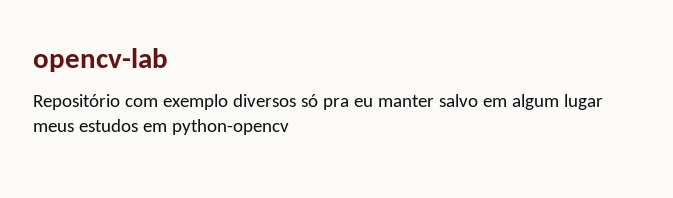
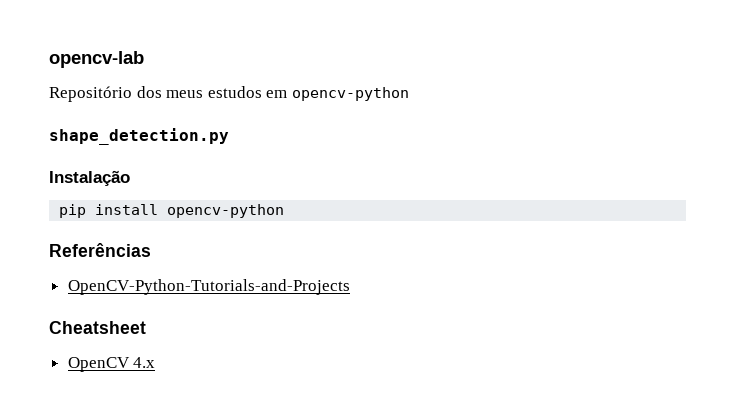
[124,94,603,110] [33,119,289,135] com exemplo diversos só pra eu manter salvo em algum lugar meus estudos em python-opencv -> [136,86,409,101] [49,128,229,145] [49,170,130,186] [59,204,285,218] [49,243,151,257] [67,279,350,295] [49,321,146,334] [67,357,156,372] dos meus estudos em opencv-python // shape_detection.py // Instalação // pip install opencv-python // Referências // OpenCV-Python-Tutorials-and-Projects // Cheatsheet // OpenCV 4.x

